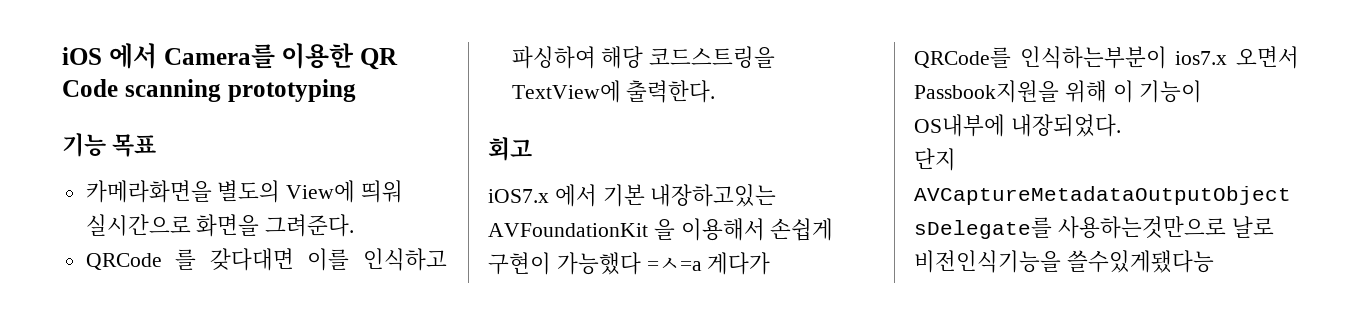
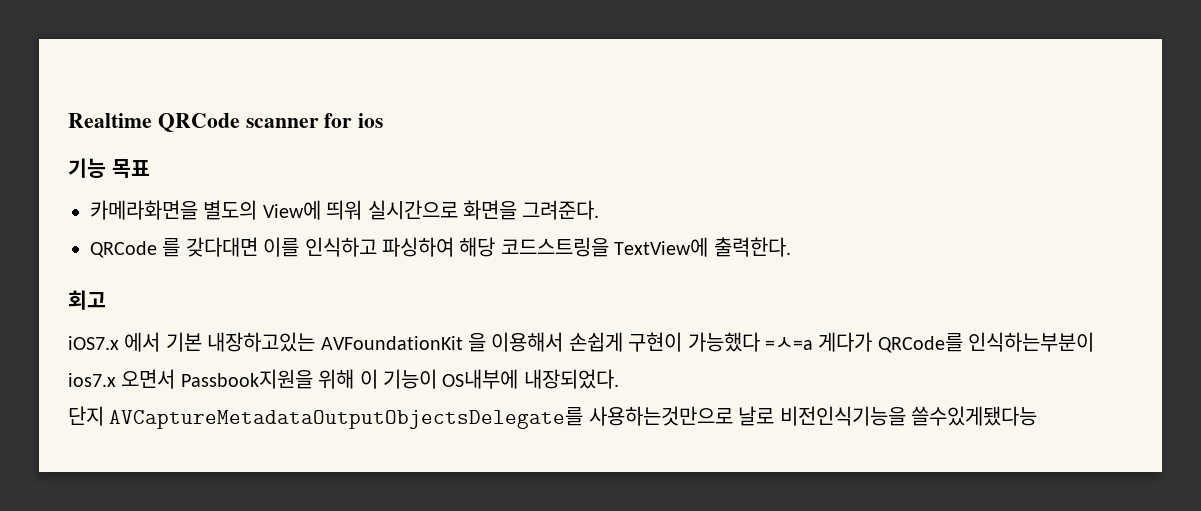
[62,43,398,70] [62,79,356,102] iOS 에서 Camera를 이용한 QR Code scanning prototyping -> [68,113,384,132] Realtime QRCode scanner for ios

